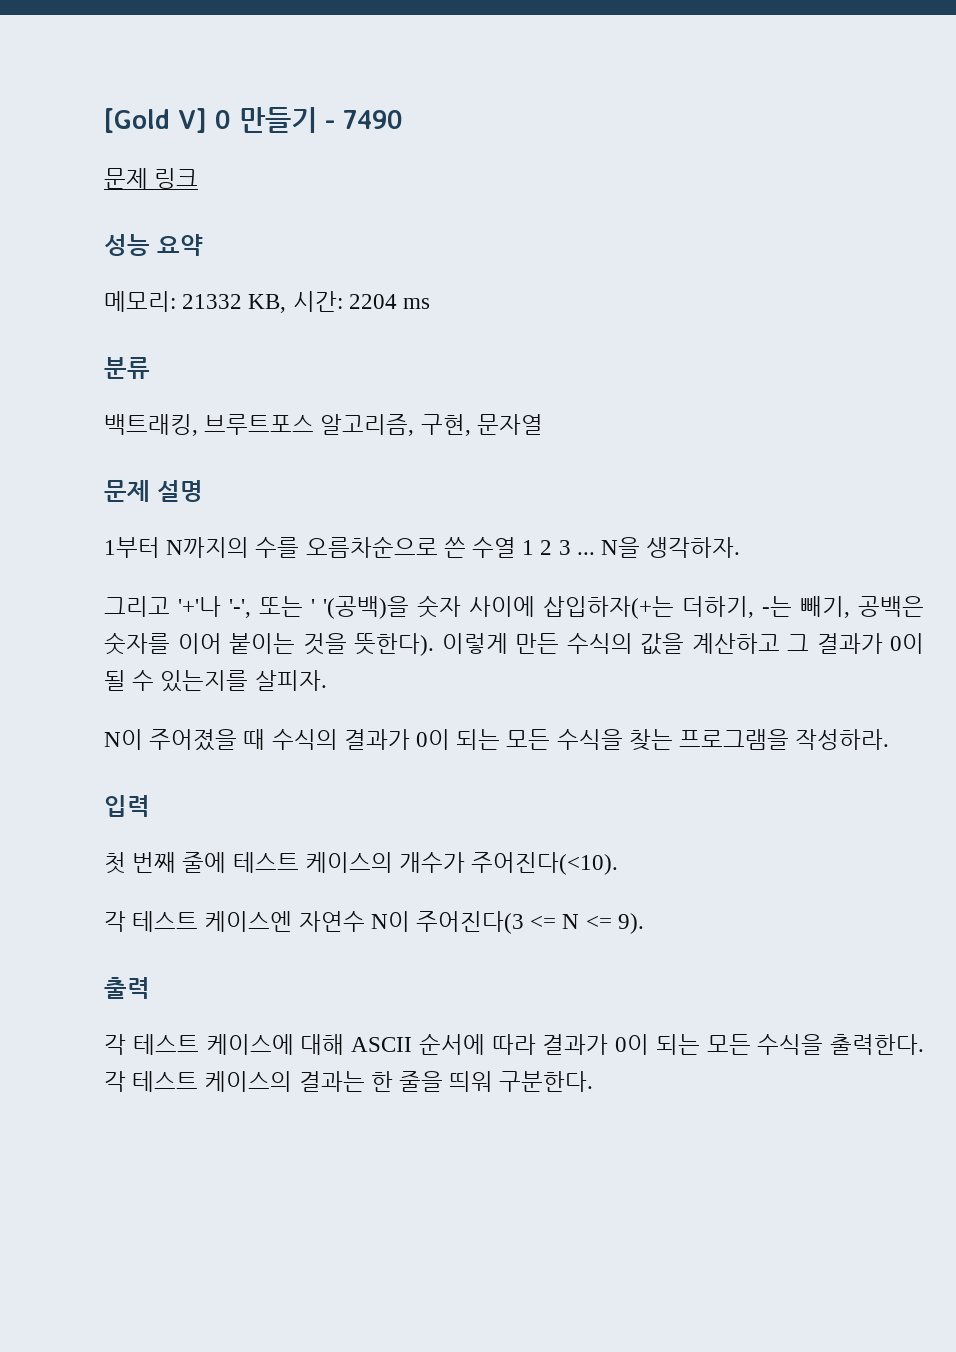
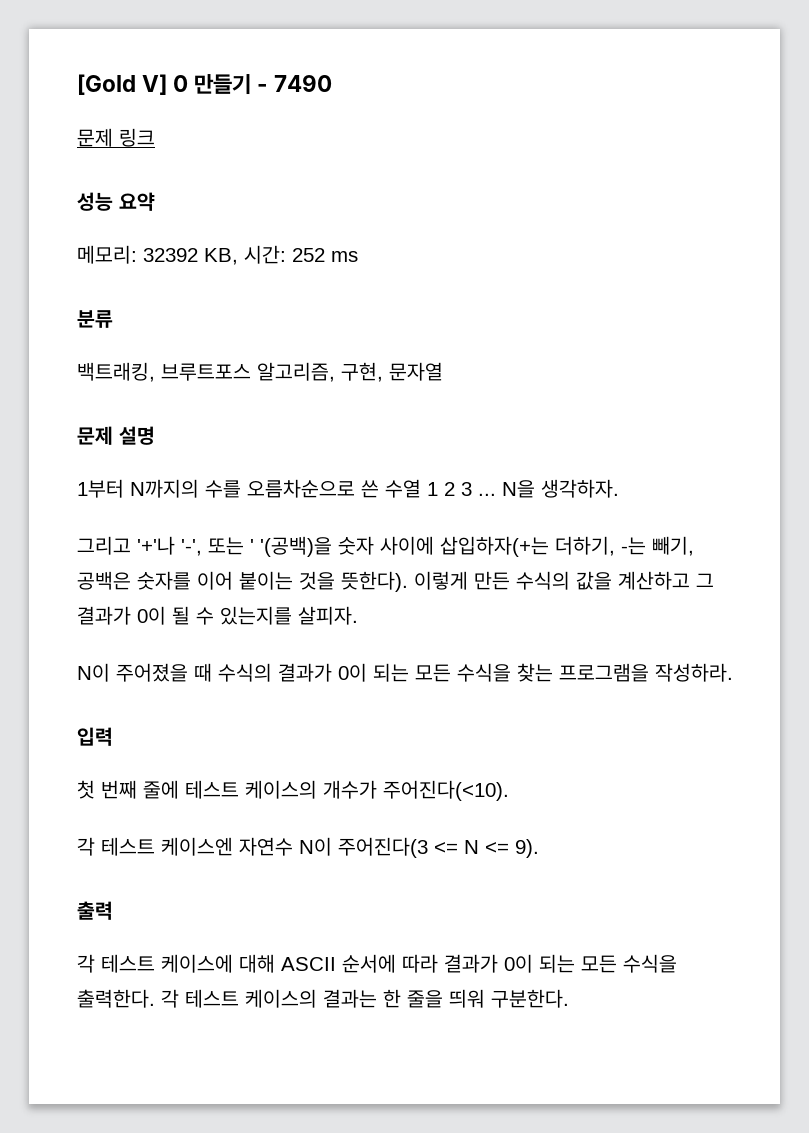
[182,294,243,309] 21332 -> [143,248,198,262] 32392
[348,294,397,309] 2204 -> [292,248,325,262] 252

